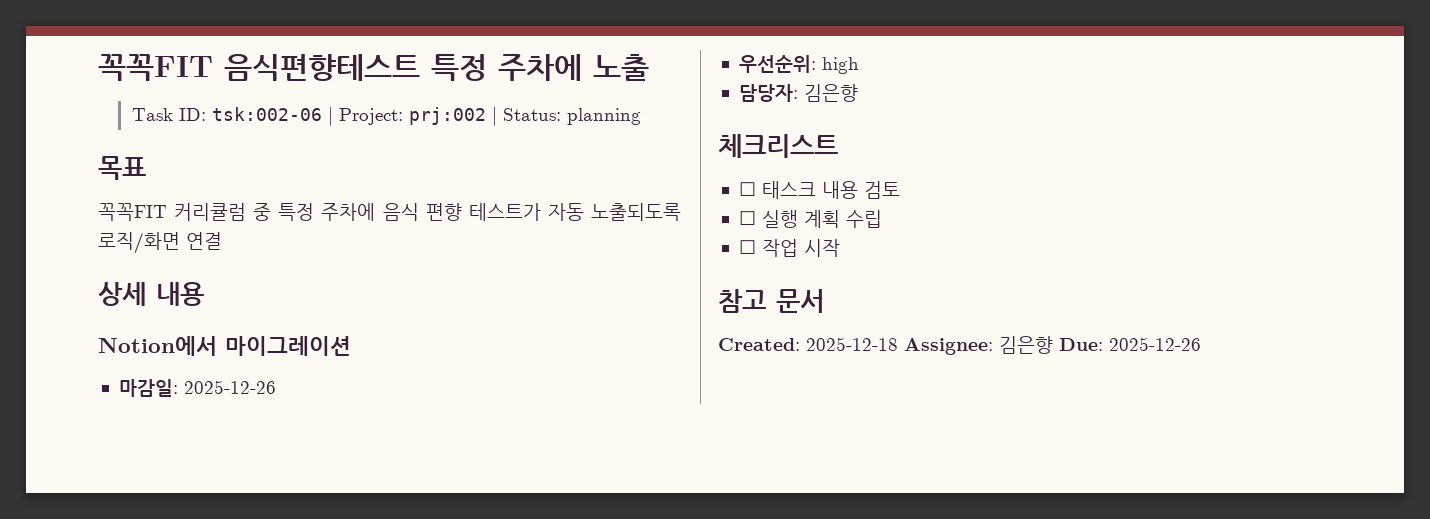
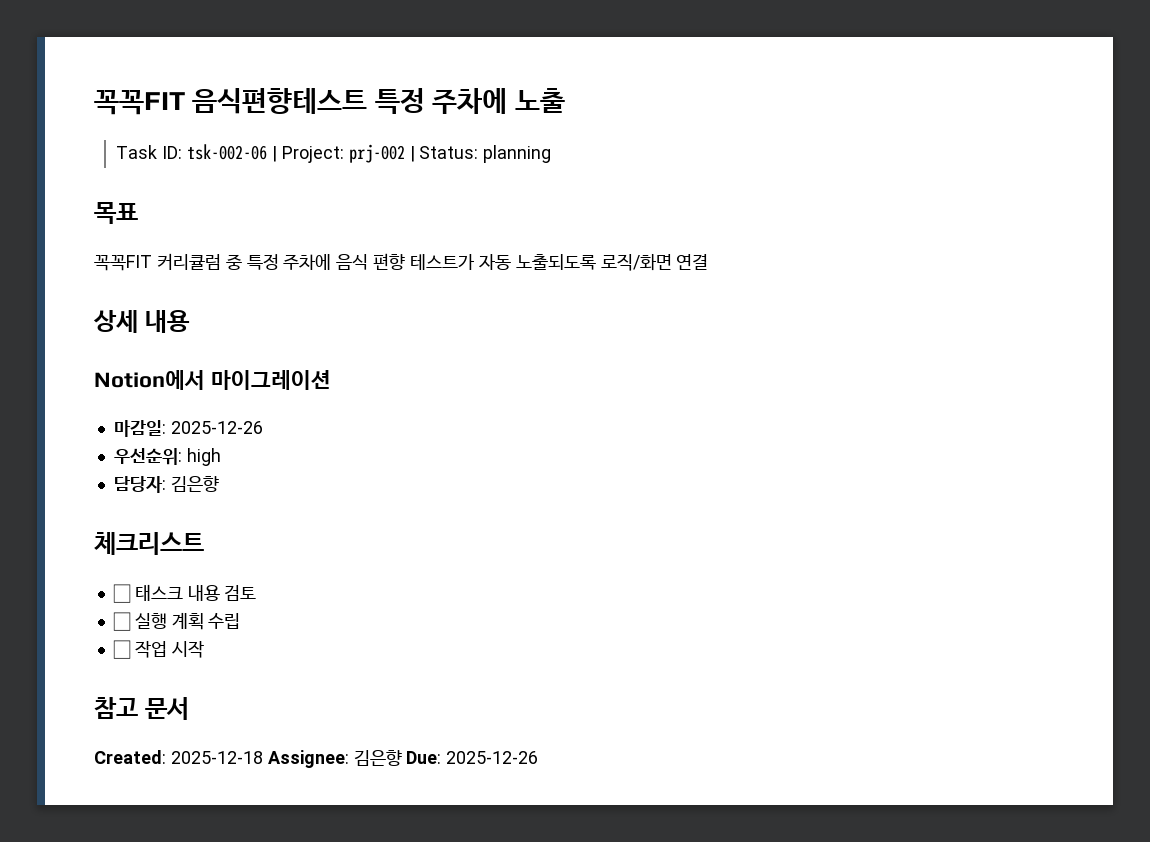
[211,107,322,121] tsk:002-06 -> [187,144,268,160] tsk-002-06
[408,107,486,125] prj:002 -> [348,144,405,163] prj-002

